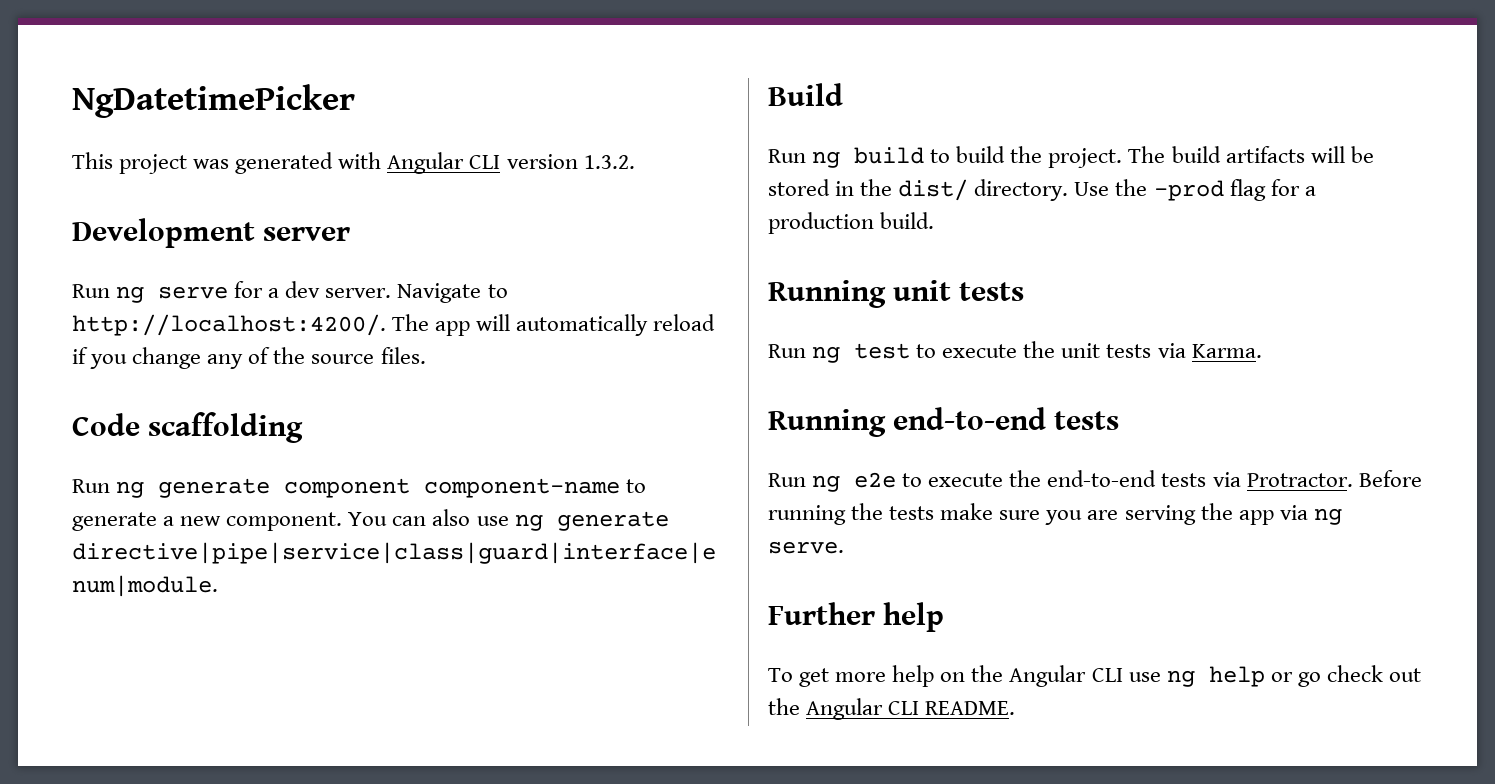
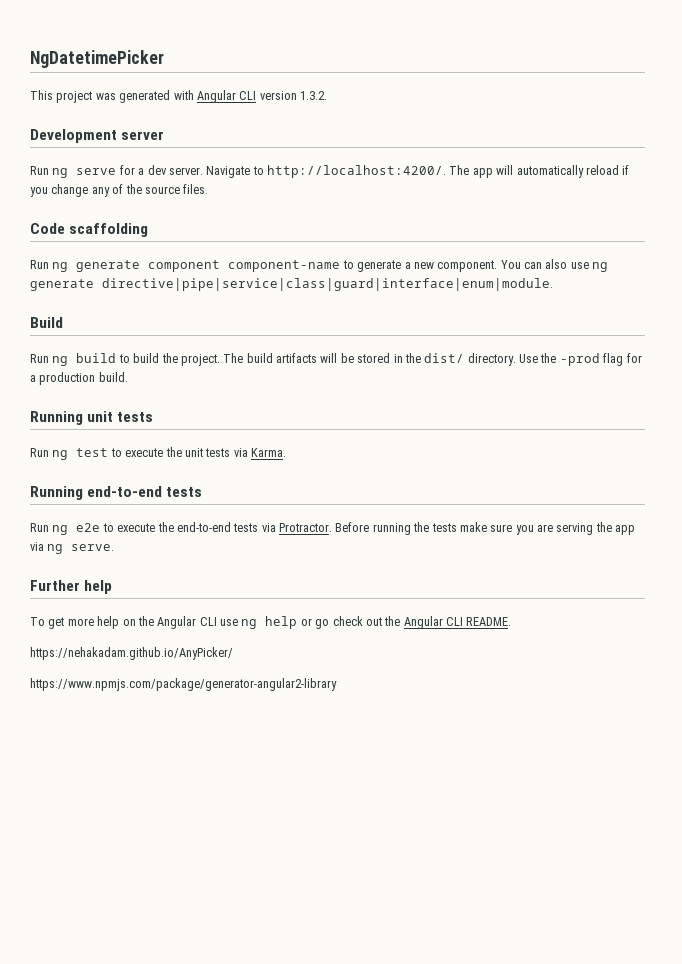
(1016, 708) none -> [30,647,233,660] [30,678,337,691] // https://nehakadam.github.io/AnyPicker/ // https://www.npmjs.com/package/generator-angular2-library

